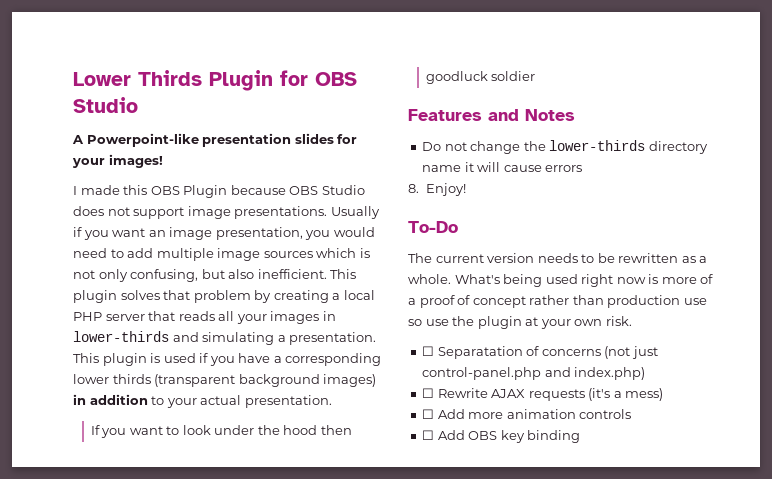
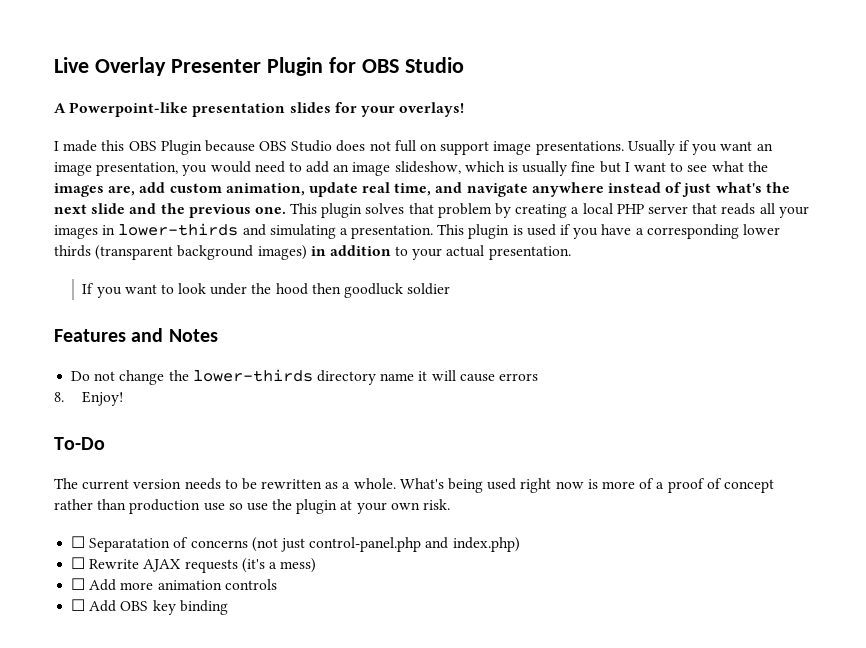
[73,70,202,86] Lower Thirds -> [54,57,261,76] Live Overlay Presenter
[108,154,163,168] images! -> [399,102,465,117] overlays!
(130, 211) none -> [394,140,438,152] full on
[156,248,370,261] [73,269,327,282] multiple image sources which is not only confusing, but also inefficient. -> [333,161,768,176] [54,182,790,197] [54,203,286,218] an image slideshow, which is usually fine but I want to see what the images are, add custom animation, update real time, and navigate anywhere instead of just what's the next slide and the previous one.

